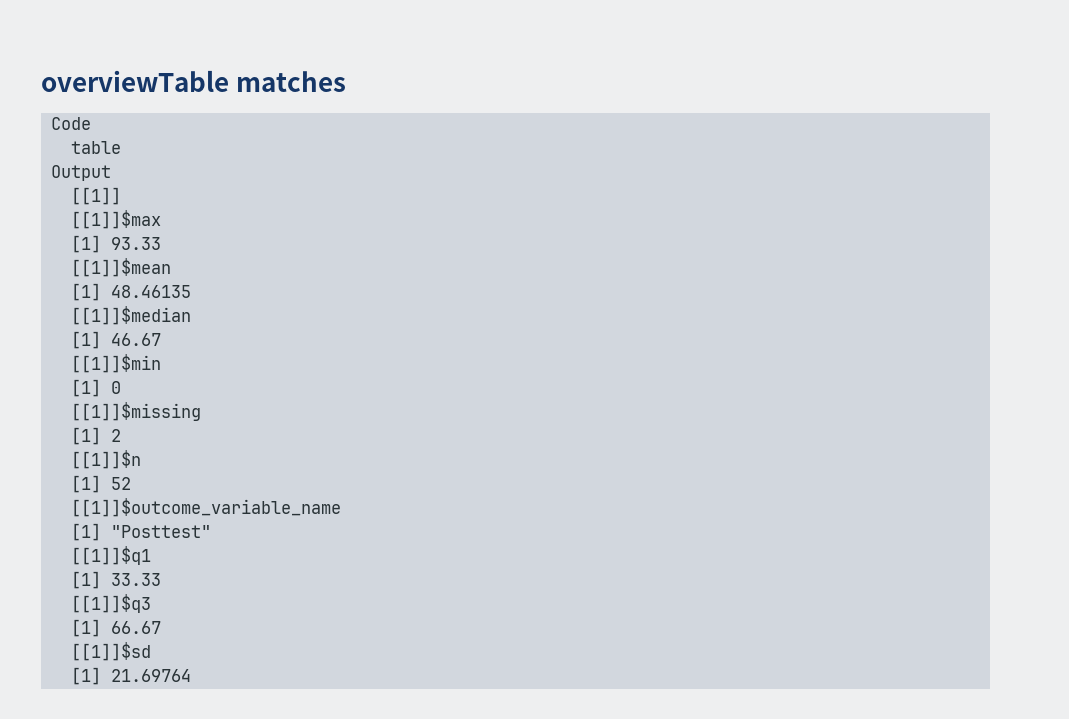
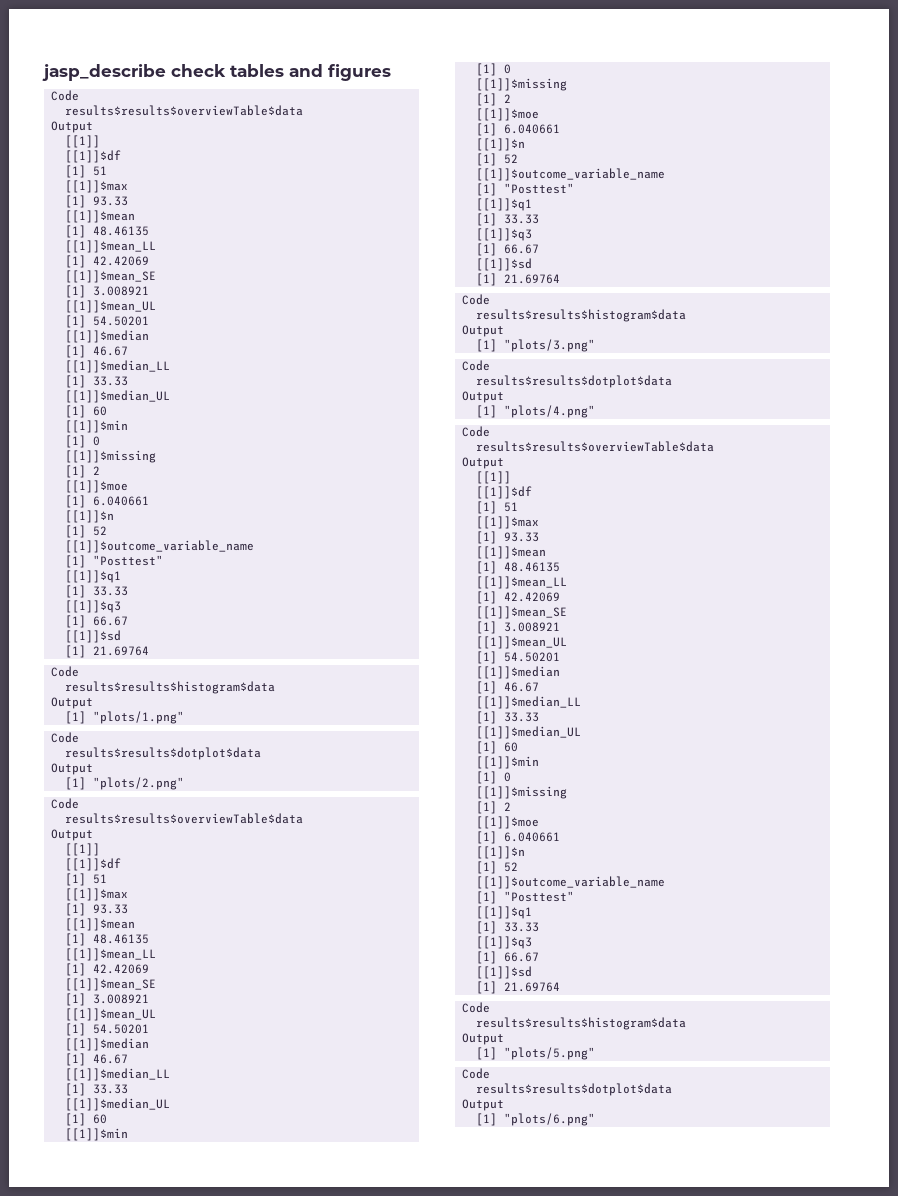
[41,70,347,92] [50,117,91,130] [70,141,121,154] [50,165,111,181] [70,187,121,205] [70,210,161,229] [70,235,161,253] [70,258,171,277] [70,283,191,301] [70,306,191,325] [70,331,161,349] [70,354,161,373] [70,379,121,397] [70,402,201,421] [70,427,121,445] overviewTable matches // Code // table // Output // [[1]] // [[1]]$max // [1] 93.33 // [[1]]$mean // [1] 48.46135 // [[1]]$median // [1] 46.67 // [[1]]$min // [1] 0 // [[1]]$missing // [1] 2 -> [42,64,391,81] [51,90,80,101] [65,105,304,116] [51,121,94,133] [65,135,101,148] [65,150,122,163] [65,165,108,178] [65,180,129,193] [65,195,129,208] [65,210,136,223] [65,225,150,238] [65,240,157,253] [65,255,150,268] [65,270,157,283] [65,285,150,298] [65,300,157,313] [65,315,150,328] [65,330,150,343] [65,345,129,358] [65,360,171,373] [65,375,129,388] [65,390,171,403] [65,405,108,418] [65,420,129,433] [65,435,101,448] [65,450,157,463] [65,465,101,478] [65,480,129,493] [65,495,150,508] jasp_describe check tables and figures // Code // results$results$overviewTable$data // Output // [[1]] // [[1]]$df // [1] 51 // [[1]]$max // [1] 93.33 // [[1]]$mean // [1] 48.46135 // [[1]]$mean_LL // [1] 42.42069 // [[1]]$mean_SE // [1] 3.008921 // [[1]]$mean_UL // [1] 54.50201 // [[1]]$median // [1] 46.67 // [[1]]$median_LL // [1] 33.33 // [[1]]$median_UL // [1] 60 // [[1]]$min // [1] 0 // [[1]]$missing // [1] 2 // [[1]]$moe // [1] 6.040661
(191, 675) none -> [51,666,80,677] [65,681,276,694] [51,697,94,709] [65,711,185,724] [51,732,80,743] [65,747,262,760] [51,763,94,775] [65,777,185,790] [51,798,80,809] [65,813,304,824] [51,829,94,841] [65,843,101,856] [65,858,122,871] [65,873,108,886] [65,888,129,901] [65,903,129,916] [65,918,136,931] [65,933,150,946] [65,948,157,961] [65,963,150,976] [65,978,157,991] [65,993,150,1006] [65,1008,157,1021] [65,1023,150,1036] [65,1038,150,1051] [65,1053,129,1066] [65,1068,171,1081] [65,1083,129,1096] [65,1098,171,1111] [65,1113,108,1126] [65,1128,129,1141] [476,63,512,76] [476,78,568,91] [476,93,512,106] [476,108,540,121] [476,123,561,136] [476,138,526,151] [476,153,519,166] [476,168,666,181] [476,183,575,196] [476,198,533,211] [476,213,540,226] [476,228,533,241] [476,243,540,256] [476,258,533,271] [476,273,561,286] [462,294,491,305] [476,309,687,322] [462,325,505,337] [476,339,596,352] [462,360,491,371] [476,375,673,388] [462,391,505,403] [476,405,596,418] [462,426,491,437] [476,441,715,452] [462,457,505,469] [476,471,512,484] [476,486,533,499] [476,501,519,514] [476,516,540,529] [476,531,540,544] [476,546,547,559] [476,561,561,574] [476,576,568,589] [476,591,561,604] [476,606,568,619] [476,621,561,634] [476,636,568,649] [476,651,561,664] [476,666,561,679] [476,681,540,694] [476,696,582,709] [476,711,540,724] [476,726,582,739] [476,741,519,754] [476,756,540,769] [476,771,512,784] [476,786,568,799] [476,801,512,814] [476,816,540,829] [476,831,561,844] [476,846,526,859] [476,861,519,874] [476,876,666,889] [476,891,575,904] [476,906,533,919] [476,921,540,934] [476,936,533,949] [476,951,540,964] [476,966,533,979] [476,981,561,994] [462,1002,491,1013] [476,1017,687,1030] [462,1033,505,1045] [476,1047,596,1060] [462,1068,491,1079] [476,1083,673,1096] [462,1099,505,1111] [476,1113,596,1126] // Code // results$results$histogram$data // Output // [1] "plots/1.png" // Code // results$results$dotplot$data // Output // [1] "plots/2.png" // Code // results$results$overviewTable$data // Output // [[1]] // [[1]]$df // [1] 51 // [[1]]$max // [1] 93.33 // [[1]]$mean // [1] 48.46135 // [[1]]$mean_LL // [1] 42.42069 // [[1]]$mean_SE // [1] 3.008921 // [[1]]$mean_UL // [1] 54.50201 // [[1]]$median // [1] 46.67 // [[1]]$median_LL // [1] 33.33 // [[1]]$median_UL // [1] 60 // [[1]]$min // [1] 0 // [[1]]$missing // [1] 2 // [[1]]$moe // [1] 6.040661 // [[1]]$n // [1] 52 // [[1]]$outcome_variable_name // [1] "Posttest" // [[1]]$q1 // [1] 33.33 // [[1]]$q3 // [1] 66.67 // [[1]]$sd // [1] 21.69764 // Code // results$results$histogram$data // Output // [1] "plots/3.png" // Code // results$results$dotplot$data // Output // [1] "plots/4.png" // Code // results$results$overviewTable$data // Output // [[1]] // [[1]]$df // [1] 51 // [[1]]$max // [1] 93.33 // [[1]]$mean // [1] 48.46135 // [[1]]$mean_LL // [1] 42.42069 // [[1]]$mean_SE // [1] 3.008921 // [[1]]$mean_UL // [1] 54.50201 // [[1]]$median // [1] 46.67 // [[1]]$median_LL // [1] 33.33 // [[1]]$median_UL // [1] 60 // [[1]]$min // [1] 0 // [[1]]$missing // [1] 2 // [[1]]$moe // [1] 6.040661 // [[1]]$n // [1] 52 // [[1]]$outcome_variable_name // [1] "Posttest" // [[1]]$q1 // [1] 33.33 // [[1]]$q3 // [1] 66.67 // [[1]]$sd // [1] 21.69764 // Code // results$results$histogram$data // Output // [1] "plots/5.png" // Code // results$results$dotplot$data // Output // [1] "plots/6.png"

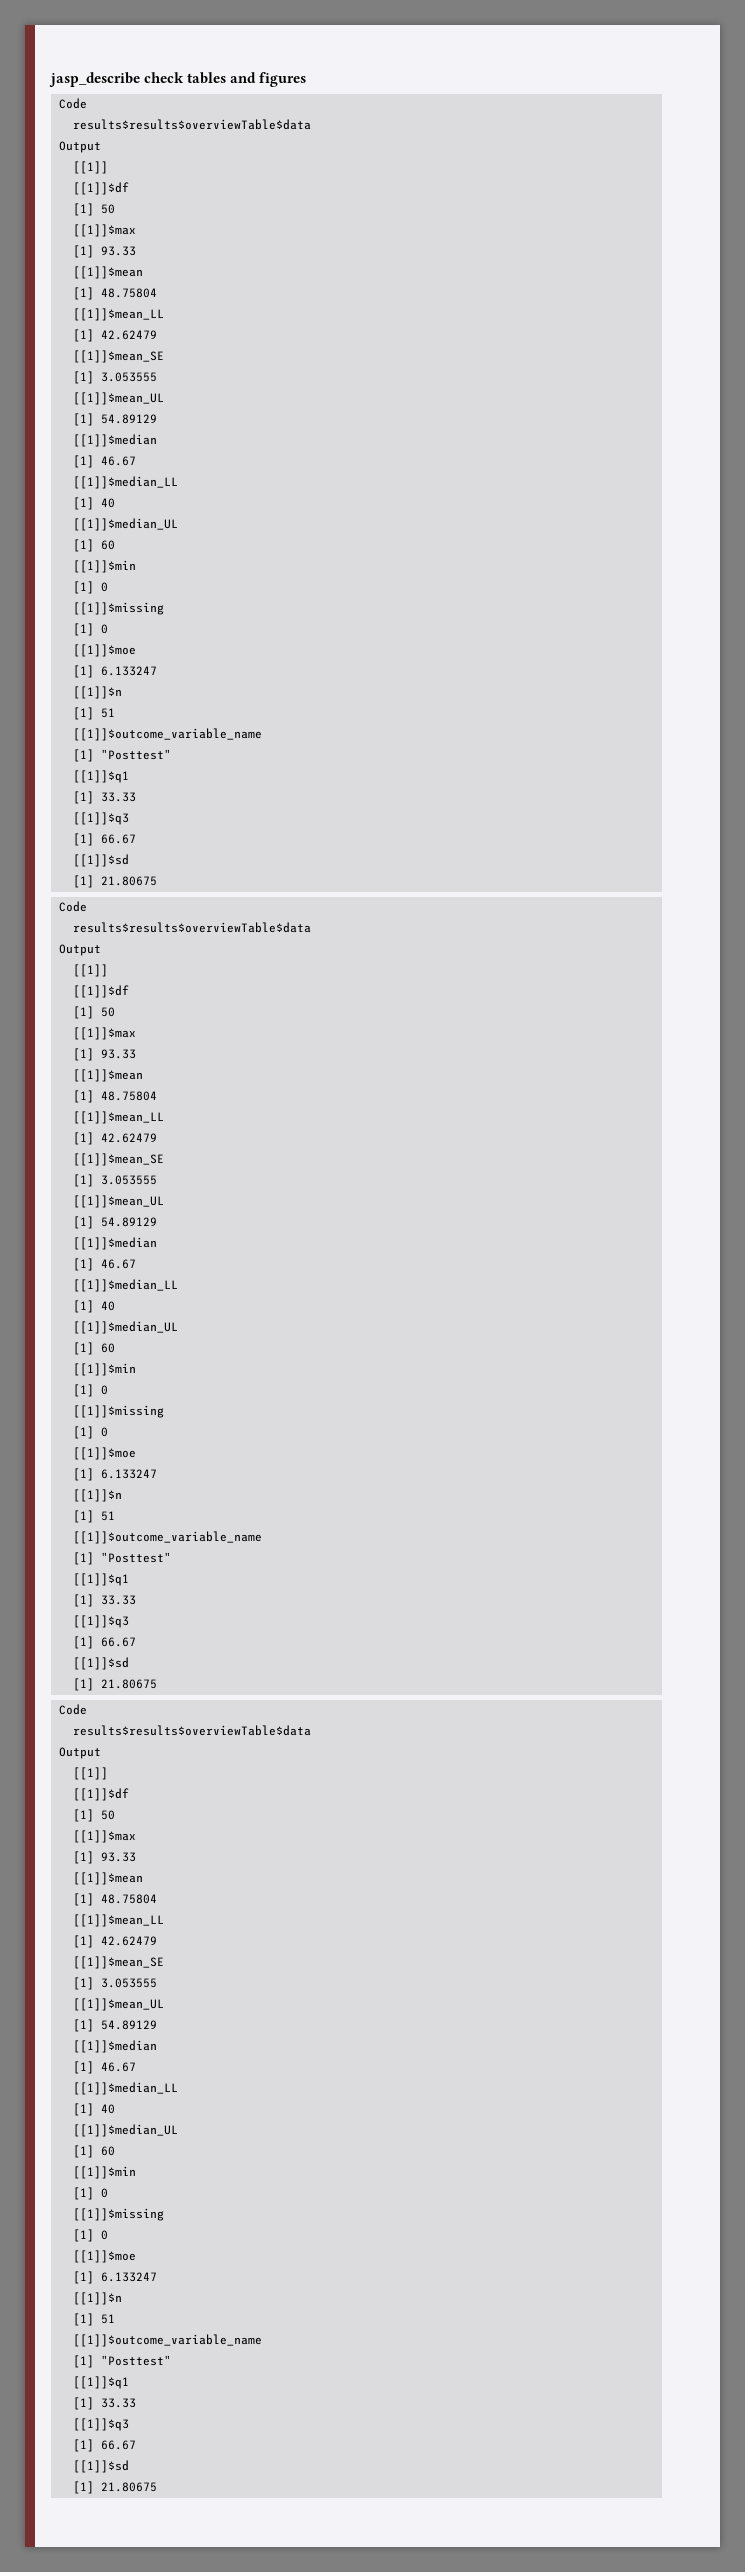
[93,166,108,176] [65,180,129,193] [65,195,129,208] [65,210,136,223] [65,225,150,238] [65,240,157,253] [65,255,150,268] [65,270,157,283] [65,285,150,298] [65,300,157,313] [65,315,150,328] [65,330,150,343] [65,345,129,358] [65,360,171,373] [65,375,129,388] [65,390,171,403] [65,405,108,418] [65,420,129,433] [65,435,101,448] [65,450,157,463] [65,465,101,478] [65,480,129,493] [65,495,150,508] [65,510,115,523] [65,525,108,538] 51 // [[1]]$max // [1] 93.33 // [[1]]$mean // [1] 48.46135 // [[1]]$mean_LL // [1] 42.42069 // [[1]]$mean_SE // [1] 3.008921 // [[1]]$mean_UL // [1] 54.50201 // [[1]]$median // [1] 46.67 // [[1]]$median_LL // [1] 33.33 // [[1]]$median_UL // [1] 60 // [[1]]$min // [1] 0 // [[1]]$missing // [1] 2 // [[1]]$moe // [1] 6.040661 // [[1]]$n // [1] 52 -> [100,204,115,214] [72,224,136,237] [72,245,136,258] [72,266,143,279] [72,287,157,300] [72,308,164,321] [72,329,157,342] [72,350,164,363] [72,371,157,384] [72,392,164,405] [72,413,157,426] [72,434,157,447] [72,455,136,468] [72,476,178,489] [72,497,115,510] [72,518,178,531] [72,539,115,552] [72,560,136,573] [72,581,108,594] [72,602,164,615] [72,623,108,636] [72,644,136,657] [72,665,157,678] [72,686,122,699] [72,707,115,720] 50 // [[1]]$max // [1] 93.33 // [[1]]$mean // [1] 48.75804 // [[1]]$mean_LL // [1] 42.62479 // [[1]]$mean_SE // [1] 3.053555 // [[1]]$mean_UL // [1] 54.89129 // [[1]]$median // [1] 46.67 // [[1]]$median_LL // [1] 40 // [[1]]$median_UL // [1] 60 // [[1]]$min // [1] 0 // [[1]]$missing // [1] 0 // [[1]]$moe // [1] 6.133247 // [[1]]$n // [1] 51
[93,646,150,656] [51,666,80,677] [65,681,276,694] [51,697,94,709] [65,711,185,724] [51,732,80,743] [65,747,262,760] [51,763,94,775] [65,777,185,790] [51,798,80,809] [65,813,304,824] [51,829,94,841] [65,843,101,856] [65,858,122,871] [65,873,108,886] [65,888,129,901] [65,903,129,916] [65,918,136,931] [65,933,150,946] [65,948,157,961] [65,963,150,976] [65,978,157,991] [65,993,150,1006] [65,1008,157,1021] [65,1023,150,1036] [65,1038,150,1051] [65,1053,129,1066] [65,1068,171,1081] [65,1083,129,1096] [65,1098,171,1111] [65,1113,108,1126] [65,1128,129,1141] [476,63,512,76] [476,78,568,91] [476,93,512,106] [476,108,540,121] [476,123,561,136] [476,138,526,151] [476,153,519,166] 21.69764 // Code // results$results$histogram$data // Output // [1] "plots/1.png" // Code // results$results$dotplot$data // Output // [1] "plots/2.png" // Code // results$results$overviewTable$data // Output // [[1]] // [[1]]$df // [1] 51 // [[1]]$max // [1] 93.33 // [[1]]$mean // [1] 48.46135 // [[1]]$mean_LL // [1] 42.42069 // [[1]]$mean_SE // [1] 3.008921 // [[1]]$mean_UL // [1] 54.50201 // [[1]]$median // [1] 46.67 // [[1]]$median_LL // [1] 33.33 // [[1]]$median_UL // [1] 60 // [[1]]$min // [1] 0 // [[1]]$missing // [1] 2 // [[1]]$moe // [1] 6.040661 // [[1]]$n // [1] 52 -> [100,876,157,886] [58,901,87,912] [72,922,311,933] [58,944,101,956] [72,964,108,977] [72,985,129,998] [72,1006,115,1019] [72,1027,136,1040] [72,1048,136,1061] [72,1069,143,1082] [72,1090,157,1103] [72,1111,164,1124] [72,1132,157,1145] [72,1153,164,1166] [72,1174,157,1187] [72,1195,164,1208] [72,1216,157,1229] [72,1237,157,1250] [72,1258,136,1271] [72,1279,178,1292] [72,1300,115,1313] [72,1321,178,1334] [72,1342,115,1355] [72,1363,136,1376] [72,1384,108,1397] [72,1405,164,1418] [72,1426,108,1439] [72,1447,136,1460] [72,1468,157,1481] [72,1489,122,1502] [72,1510,115,1523] 21.80675 // Code // results$results$overviewTable$data // Output // [[1]] // [[1]]$df // [1] 50 // [[1]]$max // [1] 93.33 // [[1]]$mean // [1] 48.75804 // [[1]]$mean_LL // [1] 42.62479 // [[1]]$mean_SE // [1] 3.053555 // [[1]]$mean_UL // [1] 54.89129 // [[1]]$median // [1] 46.67 // [[1]]$median_LL // [1] 40 // [[1]]$median_UL // [1] 60 // [[1]]$min // [1] 0 // [[1]]$missing // [1] 0 // [[1]]$moe // [1] 6.133247 // [[1]]$n // [1] 51
[504,274,561,284] [462,294,491,305] [476,309,687,322] [462,325,505,337] [476,339,596,352] [462,360,491,371] [476,375,673,388] [462,391,505,403] [476,405,596,418] [462,426,491,437] [476,441,715,452] [462,457,505,469] [476,471,512,484] [476,486,533,499] [476,501,519,514] [476,516,540,529] [476,531,540,544] [476,546,547,559] [476,561,561,574] [476,576,568,589] [476,591,561,604] [476,606,568,619] [476,621,561,634] [476,636,568,649] [476,651,561,664] [476,666,561,679] [476,681,540,694] [476,696,582,709] [476,711,540,724] [476,726,582,739] [476,741,519,754] [476,756,540,769] [476,771,512,784] [476,786,568,799] [476,801,512,814] [476,816,540,829] [476,831,561,844] [476,846,526,859] [476,861,519,874] 21.69764 // Code // results$results$histogram$data // Output // [1] "plots/3.png" // Code // results$results$dotplot$data // Output // [1] "plots/4.png" // Code // results$results$overviewTable$data // Output // [[1]] // [[1]]$df // [1] 51 // [[1]]$max // [1] 93.33 // [[1]]$mean // [1] 48.46135 // [[1]]$mean_LL // [1] 42.42069 // [[1]]$mean_SE // [1] 3.008921 // [[1]]$mean_UL // [1] 54.50201 // [[1]]$median // [1] 46.67 // [[1]]$median_LL // [1] 33.33 // [[1]]$median_UL // [1] 60 // [[1]]$min // [1] 0 // [[1]]$missing // [1] 2 // [[1]]$moe // [1] 6.040661 // [[1]]$n // [1] 52 -> [100,1679,157,1689] [58,1704,87,1715] [72,1725,311,1736] [58,1747,101,1759] [72,1767,108,1780] [72,1788,129,1801] [72,1809,115,1822] [72,1830,136,1843] [72,1851,136,1864] [72,1872,143,1885] [72,1893,157,1906] [72,1914,164,1927] [72,1935,157,1948] [72,1956,164,1969] [72,1977,157,1990] [72,1998,164,2011] [72,2019,157,2032] [72,2040,157,2053] [72,2061,136,2074] [72,2082,178,2095] [72,2103,115,2116] [72,2124,178,2137] [72,2145,115,2158] [72,2166,136,2179] [72,2187,108,2200] [72,2208,164,2221] [72,2229,108,2242] [72,2250,136,2263] [72,2271,157,2284] [72,2292,122,2305] [72,2313,115,2326] 21.80675 // Code // results$results$overviewTable$data // Output // [[1]] // [[1]]$df // [1] 50 // [[1]]$max // [1] 93.33 // [[1]]$mean // [1] 48.75804 // [[1]]$mean_LL // [1] 42.62479 // [[1]]$mean_SE // [1] 3.053555 // [[1]]$mean_UL // [1] 54.89129 // [[1]]$median // [1] 46.67 // [[1]]$median_LL // [1] 40 // [[1]]$median_UL // [1] 60 // [[1]]$min // [1] 0 // [[1]]$missing // [1] 0 // [[1]]$moe // [1] 6.133247 // [[1]]$n // [1] 51
[504,982,561,992] [462,1002,491,1013] [476,1017,687,1030] [462,1033,505,1045] [476,1047,596,1060] [462,1068,491,1079] [476,1083,673,1096] [462,1099,505,1111] [476,1113,596,1126] 21.69764 // Code // results$results$histogram$data // Output // [1] "plots/5.png" // Code // results$results$dotplot$data // Output // [1] "plots/6.png" -> [100,2482,157,2492] 21.80675

